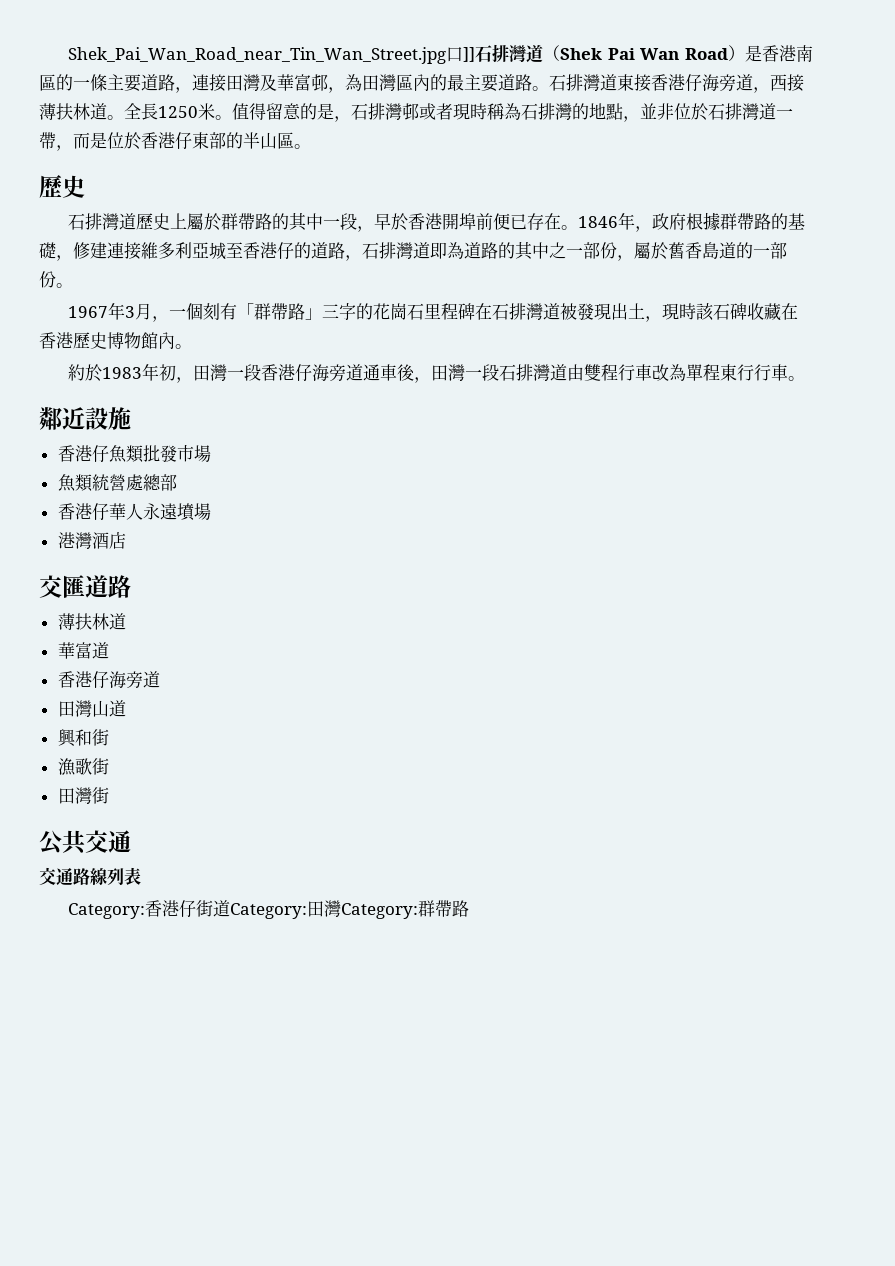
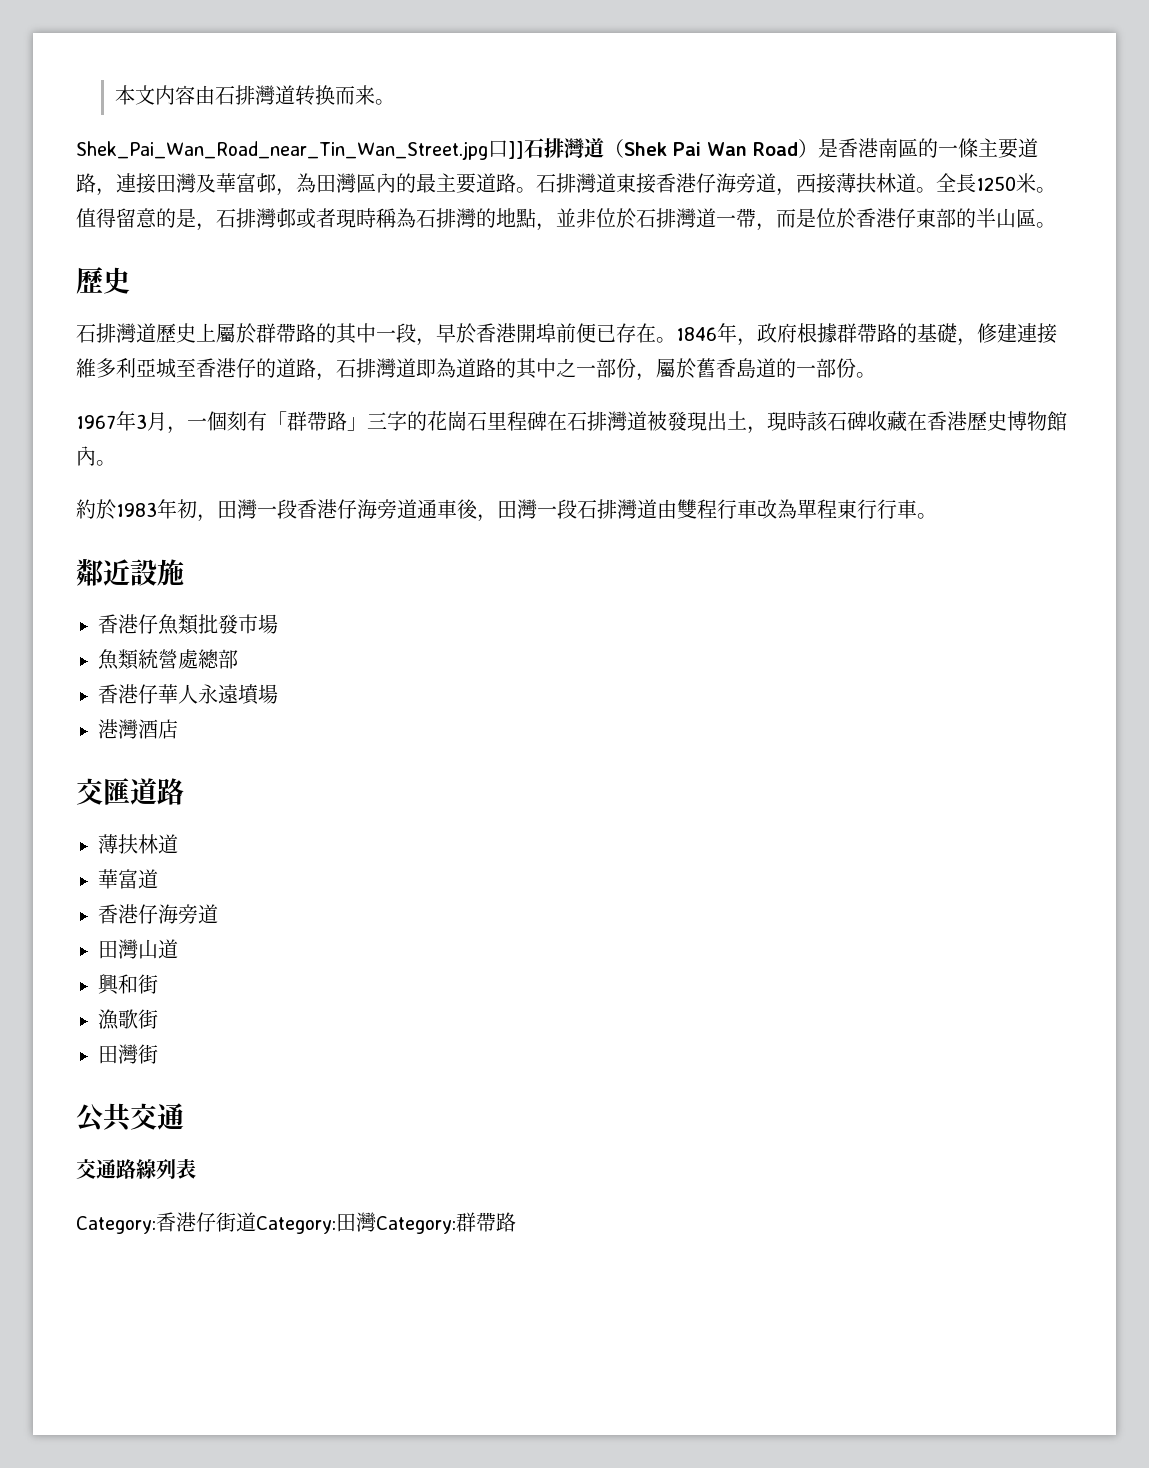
(68, 55) none -> [115,85,396,106] 本文内容由石排灣道转换而来。 //

